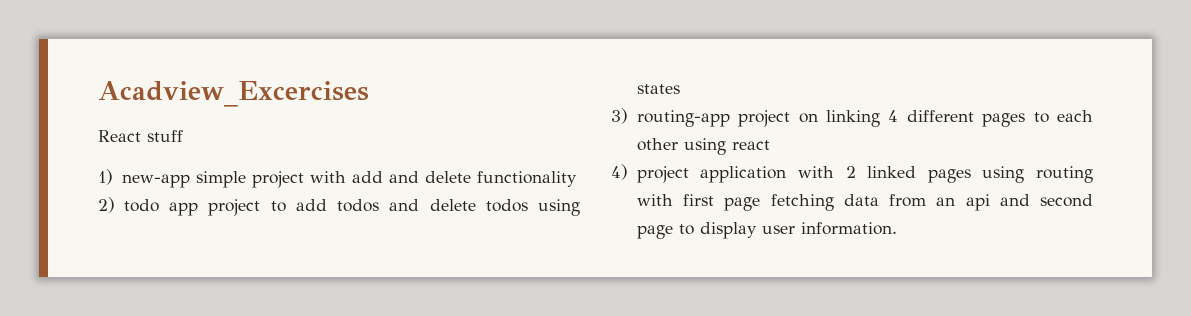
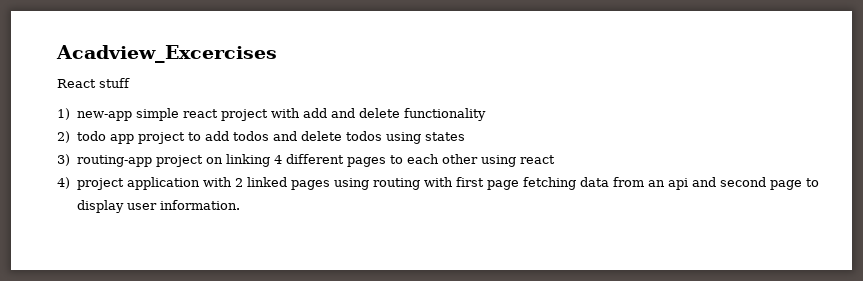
(247, 179) none -> [183,109,219,118] react

